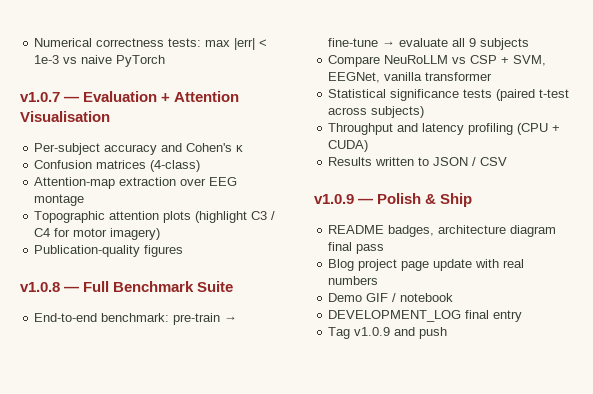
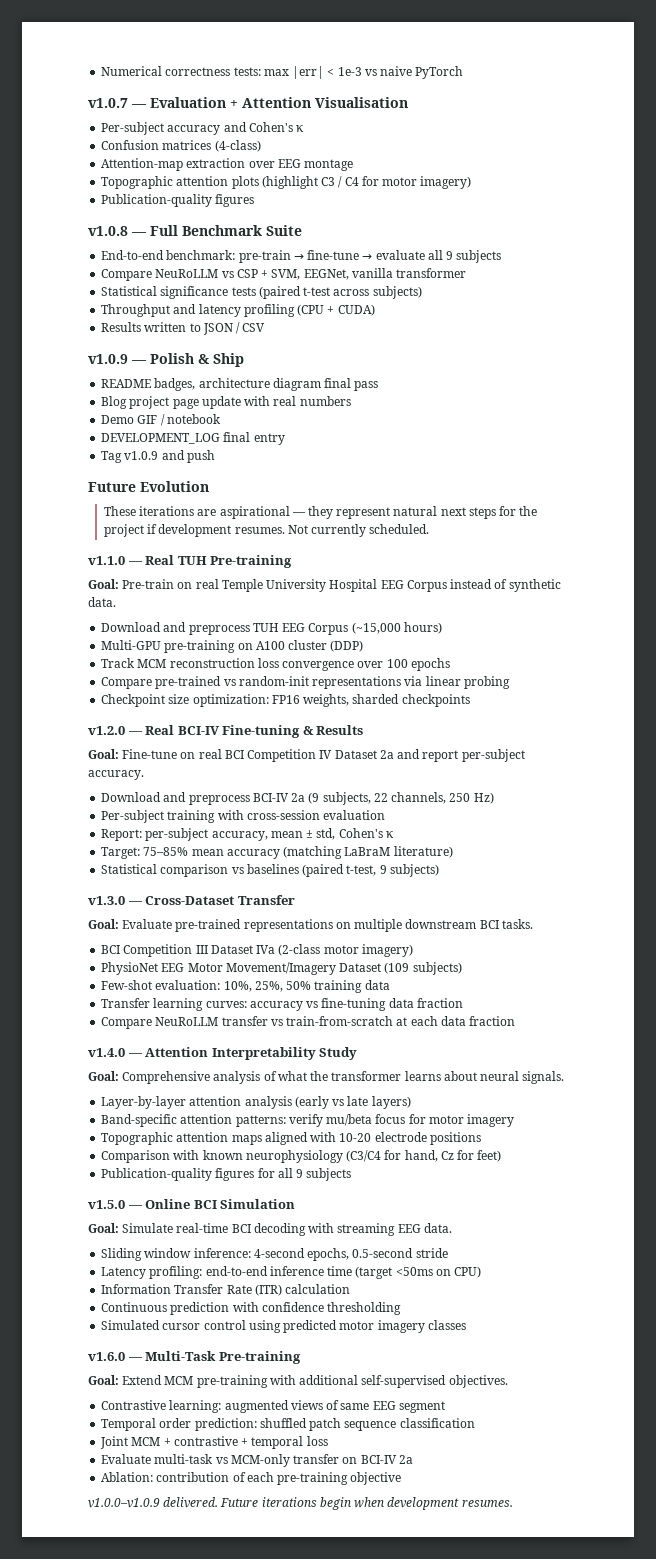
(448, 333) none -> [88,481,209,492] [103,506,538,519] [103,524,430,537] [88,555,293,568] [88,579,561,592] [88,597,116,607] [101,622,442,635] [101,640,364,653] [101,658,450,671] [101,676,510,689] [101,694,470,707] [88,725,364,738] [88,749,525,762] [88,770,144,780] [101,792,494,805] [101,810,386,823] [101,828,394,841] [101,846,453,859] [101,864,439,877] [88,895,295,905] [88,919,533,932] [101,944,413,957] [101,962,462,975] [101,980,390,993] [101,998,463,1011] [101,1016,516,1029] [88,1047,358,1060] [88,1071,565,1084] [101,1096,411,1109] [101,1114,515,1127] [101,1132,481,1145] [101,1150,502,1163] [101,1168,352,1181] [88,1199,296,1209] [88,1223,452,1236] [101,1248,448,1261] [101,1266,482,1279] [101,1284,351,1296] [101,1302,402,1315] [101,1320,466,1333] [88,1351,301,1364] [88,1375,508,1388] [101,1400,445,1413] [101,1418,475,1431] [100,1436,328,1449] [101,1454,413,1467] [101,1472,402,1485] [88,1497,513,1510] // Future Evolution // These iterations are aspirational — they represent natural next steps for the project if development resumes. Not currently scheduled. // v1.1.0 — Real TUH Pre-training // Goal: Pre-train on real Temple University Hospital EEG Corpus instead of synthetic data. // Download and preprocess TUH EEG Corpus (~15,000 hours) // Multi-GPU pre-training on A100 cluster (DDP) // Track MCM reconstruction loss convergence over 100 epochs // Compare pre-trained vs random-init representations via linear probing // Checkpoint size optimization: FP16 weights, sharded checkpoints // v1.2.0 — Real BCI-IV Fine-tuning & Results // Goal: Fine-tune on real BCI Competition IV Dataset 2a and report per-subject accuracy. // Download and preprocess BCI-IV 2a (9 subjects, 22 channels, 250 Hz) // Per-subject training with cross-session evaluation // Report: per-subject accuracy, mean ± std, Cohen's κ // Target: 75–85% mean accuracy (matching LaBraM literature) // Statistical comparison vs baselines (paired t-test, 9 subjects) // v1.3.0 — Cross-Dataset Transfer // Goal: Evaluate pre-trained representations on multiple downstream BCI tasks. // BCI Competition III Dataset IVa (2-class motor imagery) // PhysioNet EEG Motor Movement/Imagery Dataset (109 subjects) // Few-shot evaluation: 10%, 25%, 50% training data // Transfer learning curves: accuracy vs fine-tuning data fraction // Compare NeuRoLLM transfer vs train-from-scratch at each data fraction // v1.4.0 — Attention Interpretability Study // Goal: Comprehensive analysis of what the transformer learns about neural signals. // Layer-by-layer attention analysis (early vs late layers) // Band-specific attention patterns: verify mu/beta focus for motor imagery // Topographic attention maps aligned with 10-20 electrode positions // Comparison with known neurophysiology (C3/C4 for hand, Cz for feet) // Publication-quality figures for all 9 subjects // v1.5.0 — Online BCI Simulation // Goal: Simulate real-time BCI decoding with streaming EEG data. // Sliding window inference: 4-second epochs, 0.5-second stride // Latency profiling: end-to-end inference time (target <50ms on CPU) // Information Transfer Rate (ITR) calculation // Continuous prediction with confidence thresholding // Simulated cursor control using predicted motor imagery classes // v1.6.0 — Multi-Task Pre-training // Goal: Extend MCM pre-training with additional self-supervised objectives. // Contrastive learning: augmented views of same EEG segment // Temporal order prediction: shuffled patch sequence classification // Joint MCM + contrastive + temporal loss // Evaluate multi-task vs MCM-only transfer on BCI-IV 2a // Ablation: contribution of each pre-training objective // v1.0.0–v1.0.9 delivered. Future iterations begin when development resumes.

